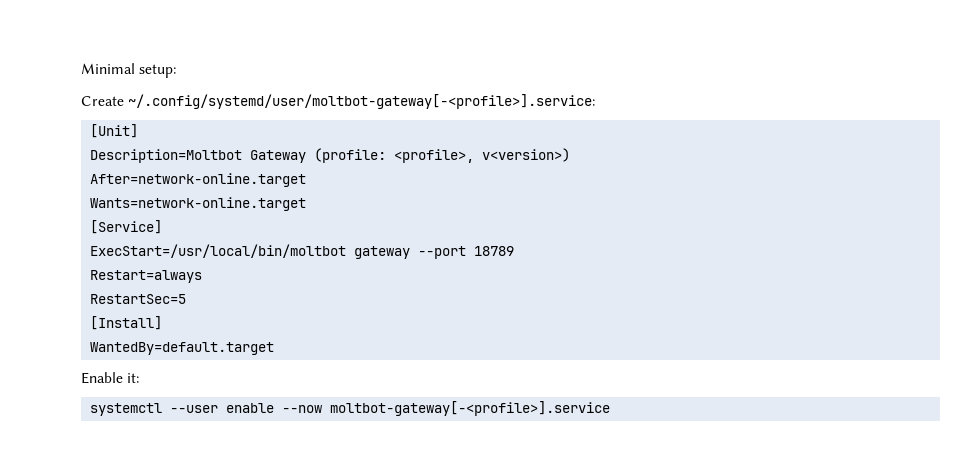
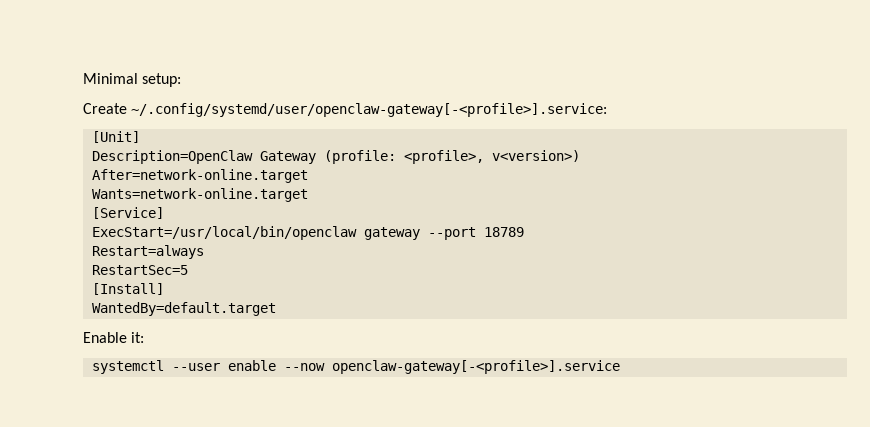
[128,94,596,109] ~/.config/systemd/user/moltbot-gateway[-<profile>].service: -> [131,103,608,117] ~/.config/systemd/user/openclaw-gateway[-<profile>].service:
[90,149,243,163] Description=Moltbot -> [92,150,254,164] Description=OpenClaw
[90,244,347,258] ExecStart=/usr/local/bin/moltbot -> [92,226,358,240] ExecStart=/usr/local/bin/openclaw
[330,401,611,416] moltbot-gateway[-<profile>].service -> [332,360,621,374] openclaw-gateway[-<profile>].service

